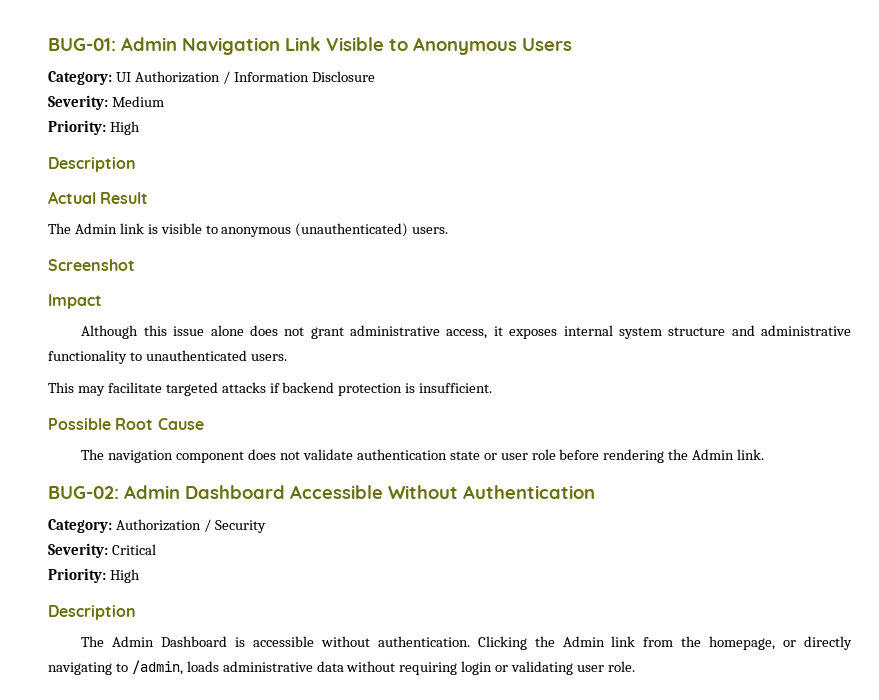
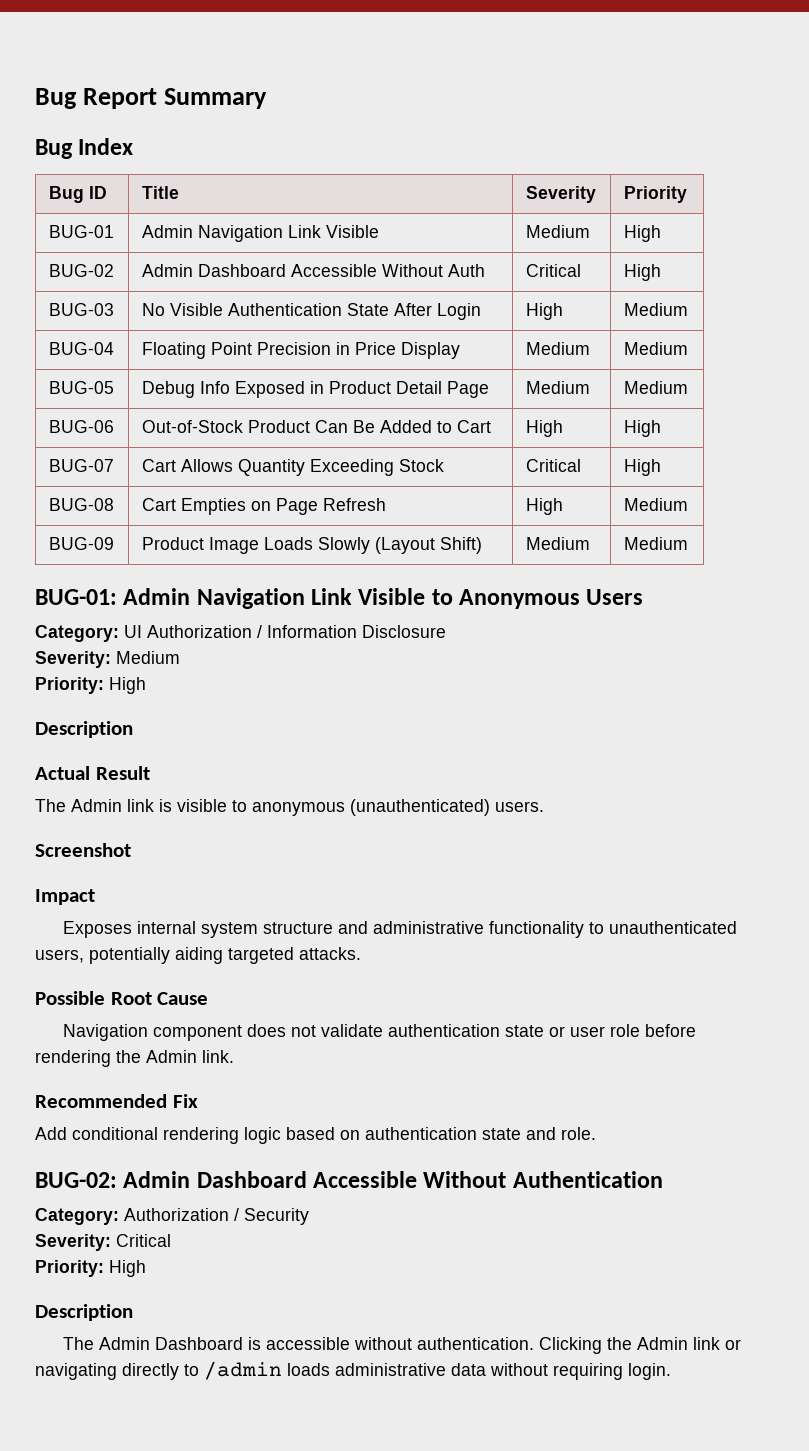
(48, 44) none -> [35,88,268,109] [35,138,134,159] [48,186,107,203] [141,186,179,199] [525,186,596,203] [623,186,687,203] [48,225,114,238] [141,225,379,242] [525,225,590,238] [623,225,661,242] [48,264,114,277] [141,264,485,277] [525,264,581,277] [623,264,661,281] [48,303,114,316] [141,303,481,320] [525,303,563,320] [623,303,688,316] [48,342,114,355] [141,342,460,359] [525,342,590,355] [623,342,688,355] [48,381,114,394] [141,381,489,398] [525,381,590,394] [623,381,688,394] [48,420,114,433] [141,420,491,433] [525,420,563,437] [623,420,661,437] [48,459,114,472] [141,459,444,476] [525,459,581,472] [623,459,661,476] [48,498,114,511] [141,498,386,515] [525,498,563,515] [623,498,688,511] [48,537,114,550] [141,537,482,554] [525,537,590,550] [623,537,688,550] Bug Report Summary // Bug Index // Bug ID | Title | Severity | Priority // BUG-01 | Admin Navigation Link Visible | Medium | High // BUG-02 | Admin Dashboard Accessible Without Auth | Critical | High // BUG-03 | No Visible Authentication State After Login | High | Medium // BUG-04 | Floating Point Precision in Price Display | Medium | Medium // BUG-05 | Debug Info Exposed in Product Detail Page | Medium | Medium // BUG-06 | Out-of-Stock Product Can Be Added to Cart | High | High // BUG-07 | Cart Allows Quantity Exceeding Stock | Critical | High // BUG-08 | Cart Empties on Page Refresh | High | Medium // BUG-09 | Product Image Loads Slowly (Layout Shift) | Medium | Medium //
[81,325,558,339] Although this issue alone does not grant administrative access, it exposes -> [63,921,133,938] Exposes
[250,354,287,361] [48,382,493,396] users. // This may facilitate targeted attacks if backend protection is insufficient. -> [35,947,361,964] users, potentially aiding targeted attacks.
[81,449,174,463] The navigation -> [63,1024,149,1041] Navigation
(765, 454) none -> [35,1094,198,1108] [35,1127,596,1144] // Recommended Fix // Add conditional rendering logic based on authentication state and role.
[643,636,852,650] [48,660,183,675] from the homepage, or directly navigating to /admin, -> [725,1339,742,1350] [35,1361,282,1380] or navigating directly to /admin
[461,661,635,675] login or validating user role. -> [628,1363,671,1380] login.

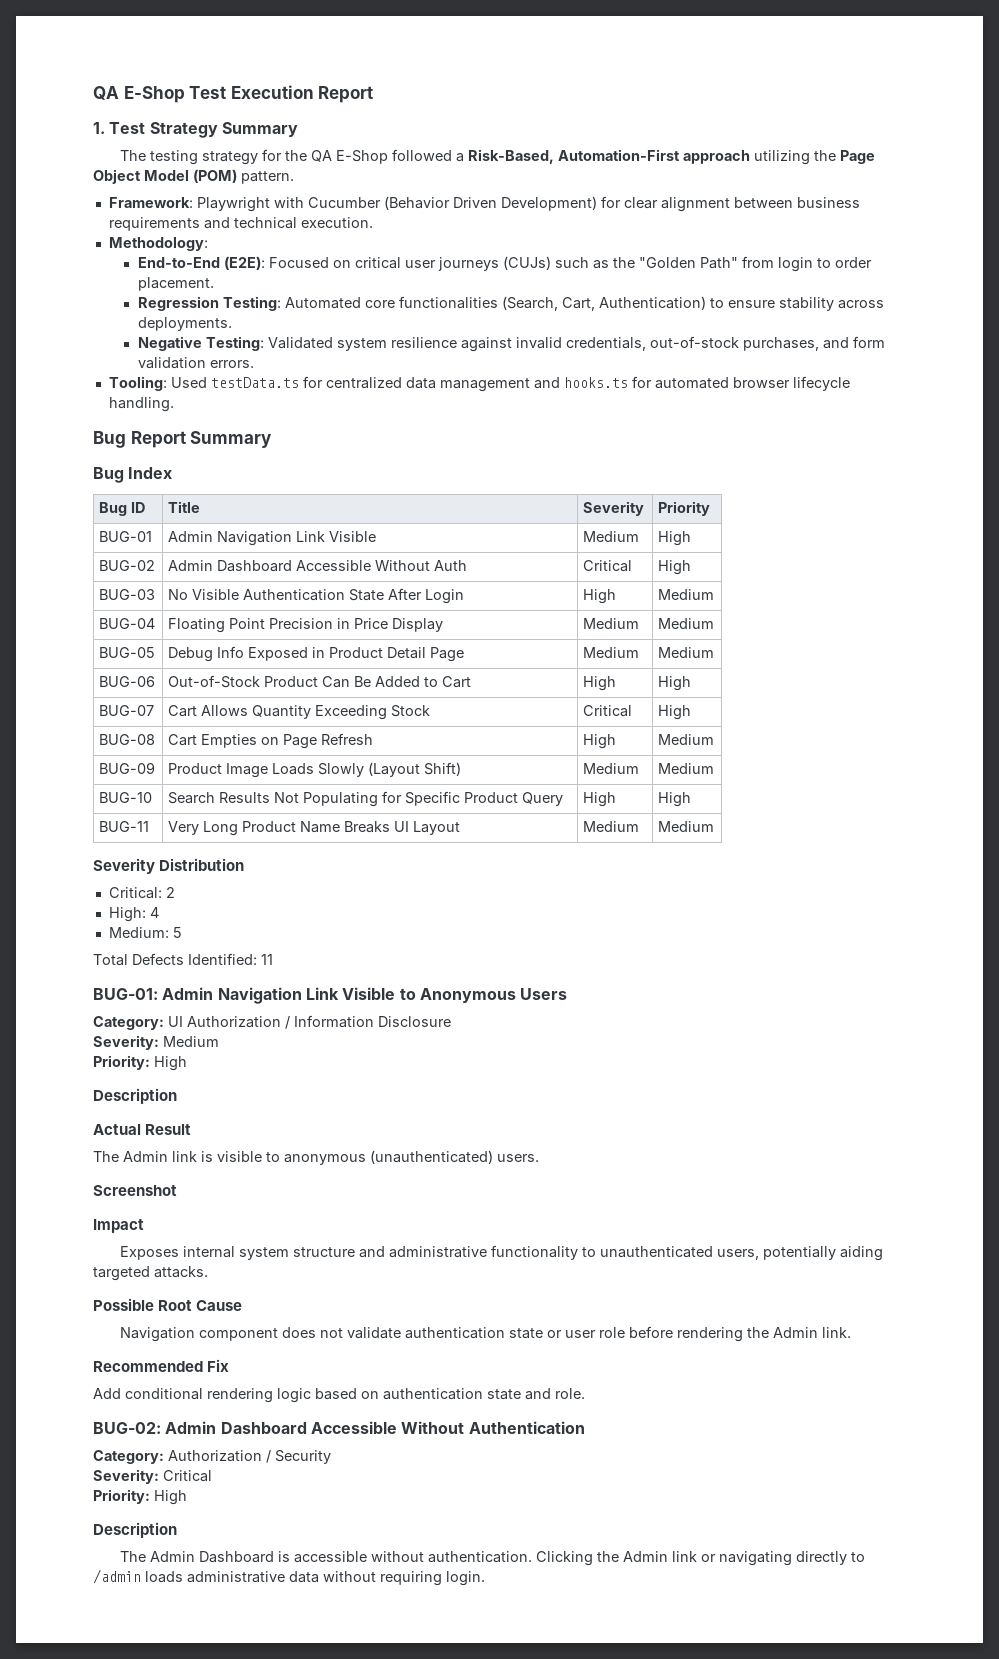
(35, 98) none -> [93,85,374,103] [93,122,298,138] [119,149,875,165] [93,169,294,184] [108,196,860,212] [108,217,373,231] [108,237,208,251] [137,256,872,272] [137,277,214,291] [137,296,884,311] [137,317,232,331] [137,336,885,352] [137,357,254,369] [108,376,850,392] [108,397,174,412] QA E-Shop Test Execution Report // 1. Test Strategy Summary // The testing strategy for the QA E-Shop followed a Risk-Based, Automation-First approach utilizing the Page Object Model (POM) pattern. // Framework: Playwright with Cucumber (Behavior Driven Development) for clear alignment between business requirements and technical execution. // Methodology: // End-to-End (E2E): Focused on critical user journeys (CUJs) such as the "Golden Path" from login to order placement. // Regression Testing: Automated core functionalities (Search, Cart, Authentication) to ensure stability across deployments. // Negative Testing: Validated system resilience against invalid credentials, out-of-stock purchases, and form validation errors. // Tooling: Used testData.ts for centralized data management and hooks.ts for automated browser lifecycle handling. //
(688, 543) none -> [99,792,153,803] [168,791,564,807] [583,792,617,807] [658,792,692,807] [99,821,150,832] [168,821,461,836] [583,821,640,832] [658,821,715,832] [93,858,245,874] [108,887,175,899] [108,907,159,922] [108,927,182,938] [93,953,273,966] // BUG-10 | Search Results Not Populating for Specific Product Query | High | High // BUG-11 | Very Long Product Name Breaks UI Layout | Medium | Medium // Severity Distribution // Critical: 2 // High: 4 // Medium: 5 // Total Defects Identified: 11

